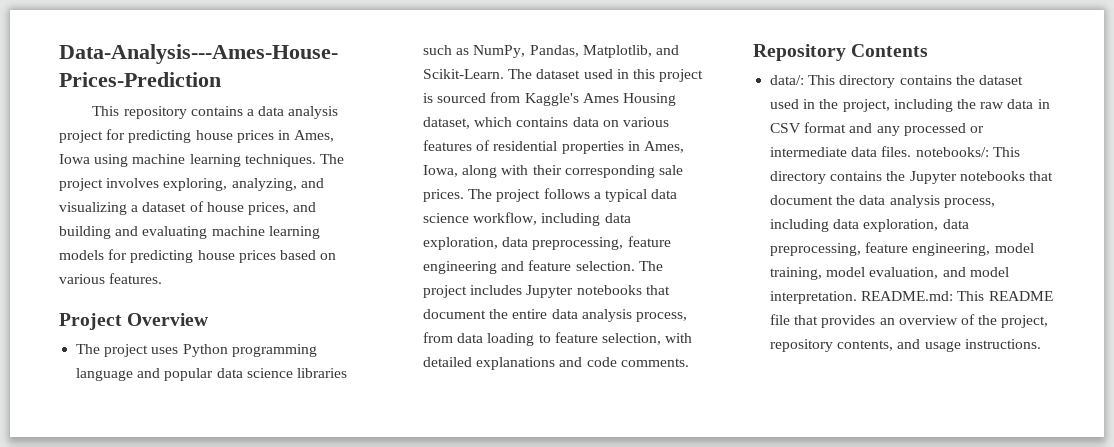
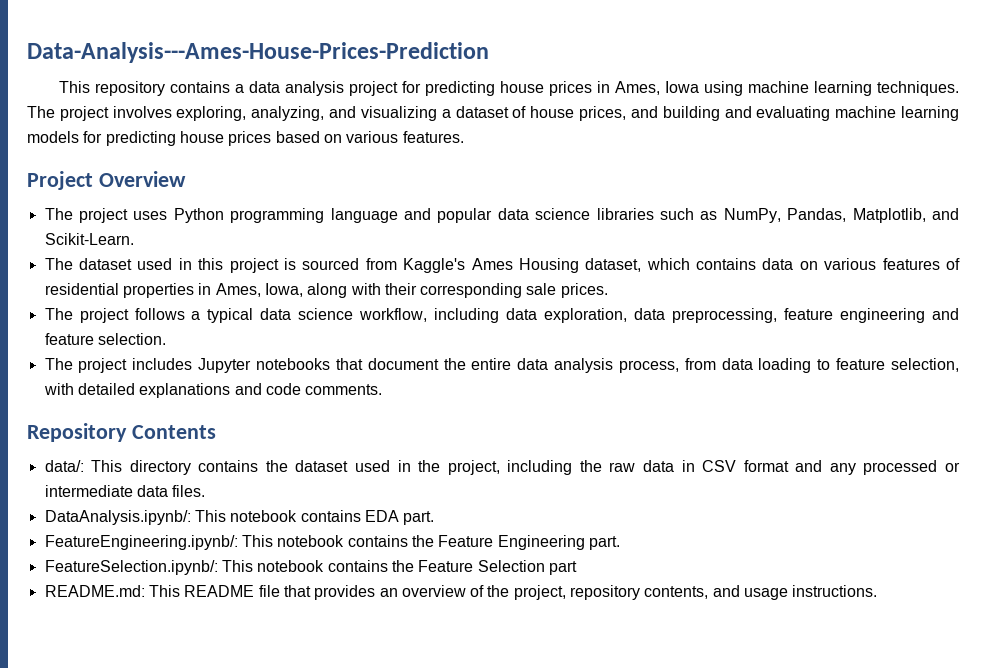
(505, 74) none -> (134, 239) //
(465, 195) none -> (608, 290) //
(635, 266) none -> (166, 339) //
[915,147,1020,157] [770,171,1053,184] [770,195,995,208] [770,219,969,232] [770,242,1034,256] [770,267,1009,280] [770,291,858,304] notebooks/: This directory contains the Jupyter notebooks that document the data analysis process, including data exploration, data preprocessing, feature engineering, model training, model evaluation, and model interpretation. -> [44,510,435,525] [44,535,620,550] [44,560,577,575] // DataAnalysis.ipynb/: This notebook contains EDA part. // FeatureEngineering.ipynb/: This notebook contains the Feature Engineering part. // FeatureSelection.ipynb/: This notebook contains the Feature Selection part //

